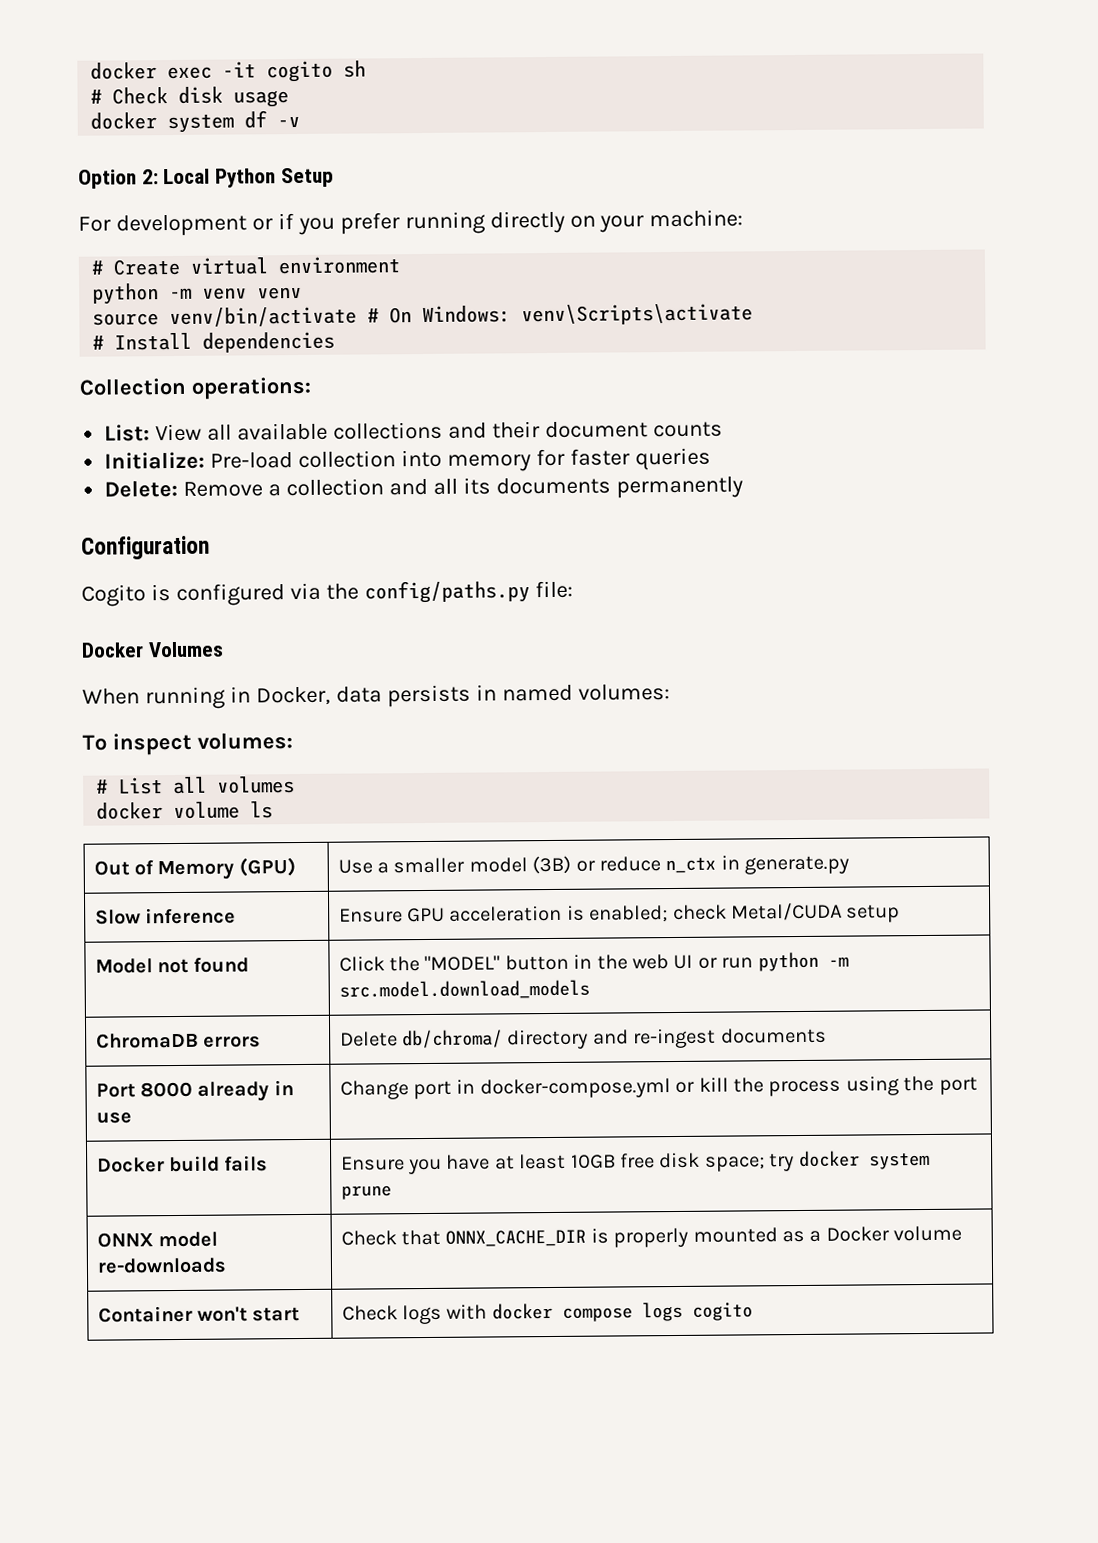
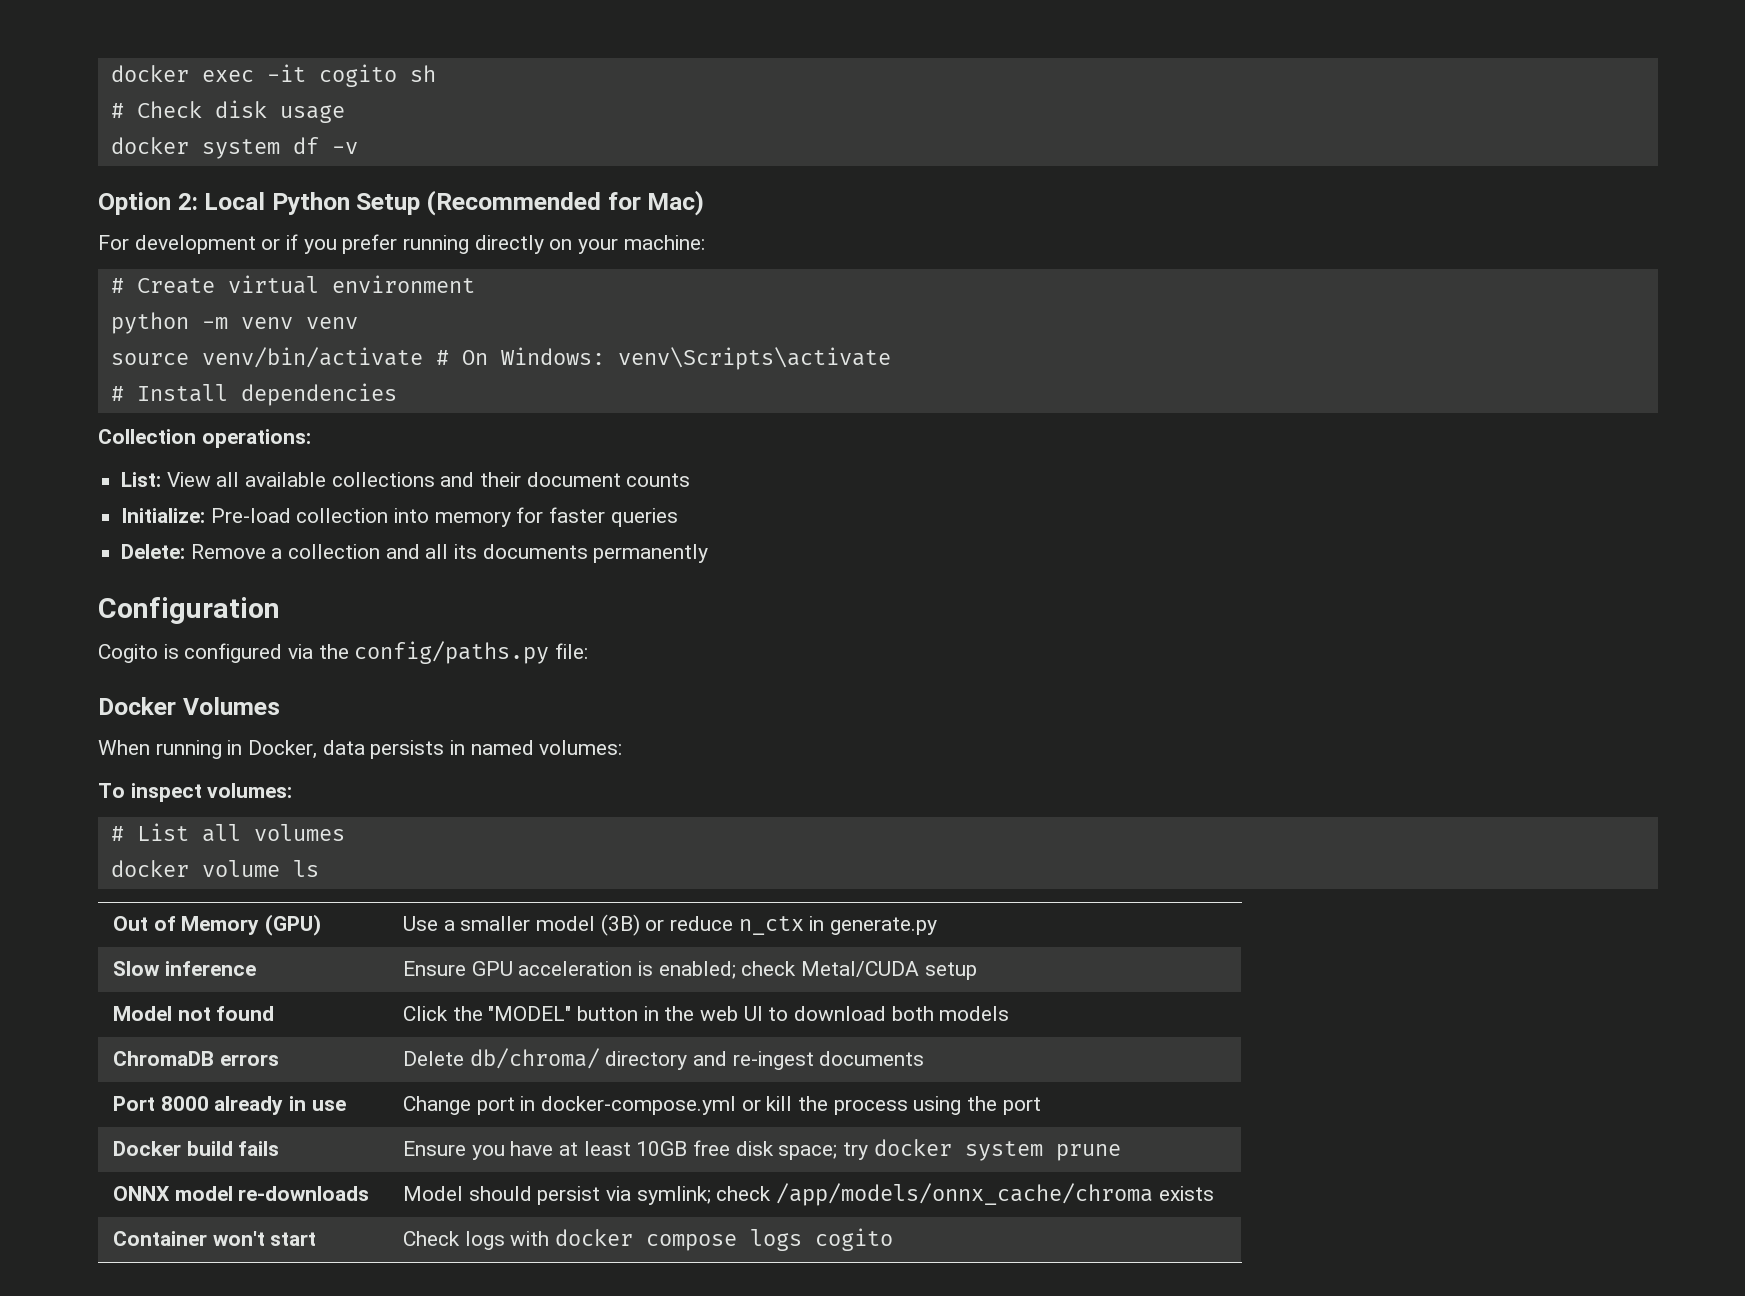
(334, 177) none -> [427,190,705,216] (Recommended for Mac)
[697,951,849,972] [338,979,590,1000] or run python -m src.model.download_models -> [768,1006,1010,1021] to download both models
[340,1225,963,1248] Check that ONNX_CACHE_DIR is properly mounted as a Docker volume -> [402,1183,1214,1206] Model should persist via symlink; check /app/models/onnx_cache/chroma exists

